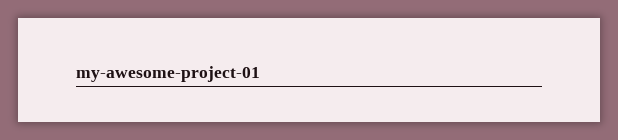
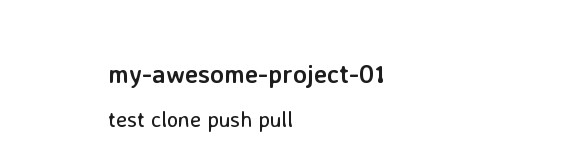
(260, 74) none -> [108,111,293,132] // test clone push pull

